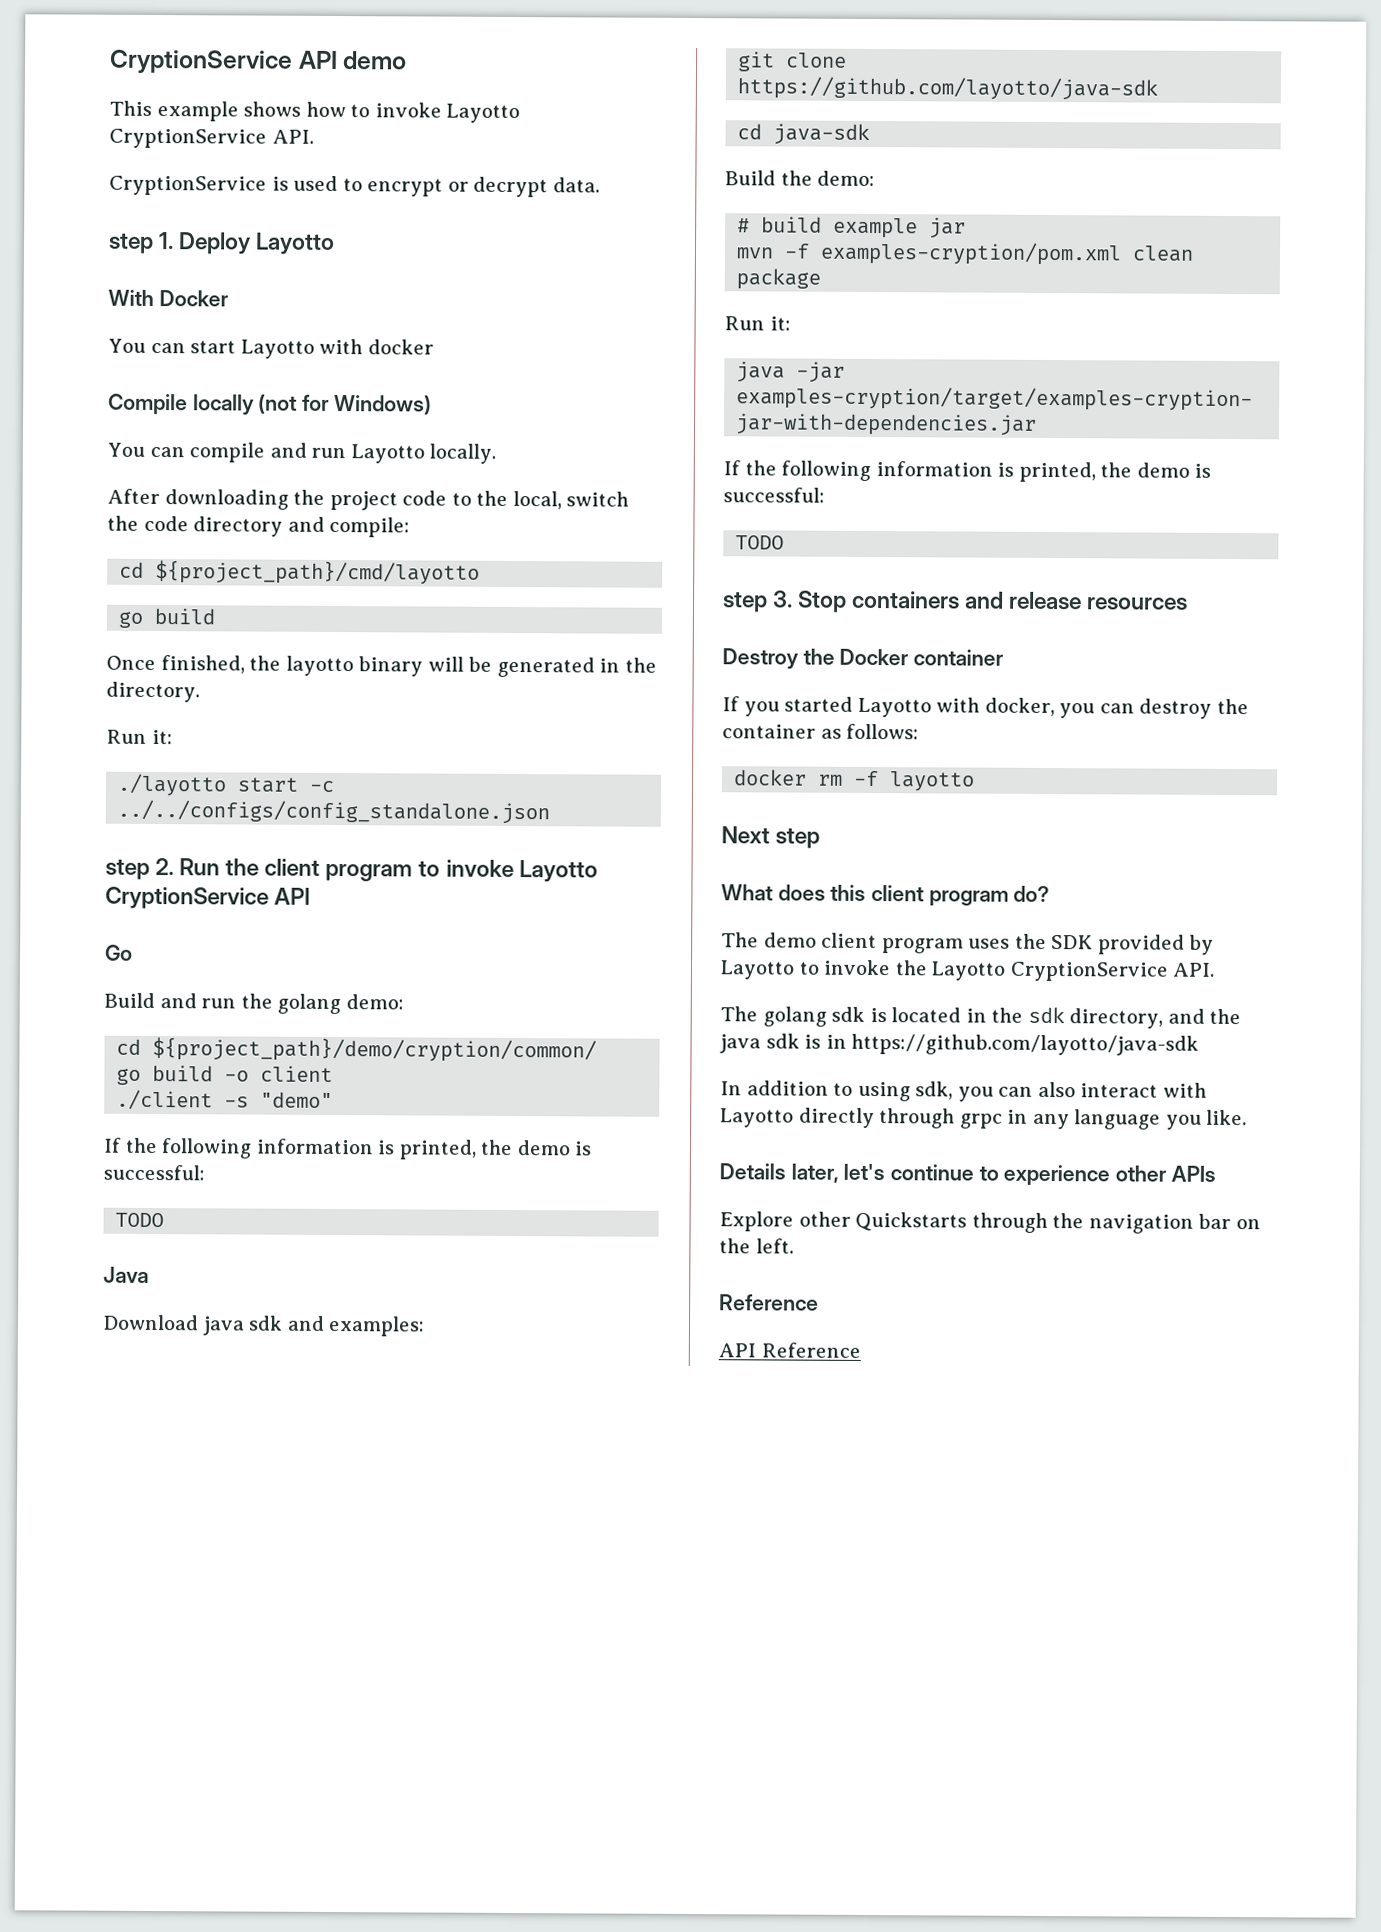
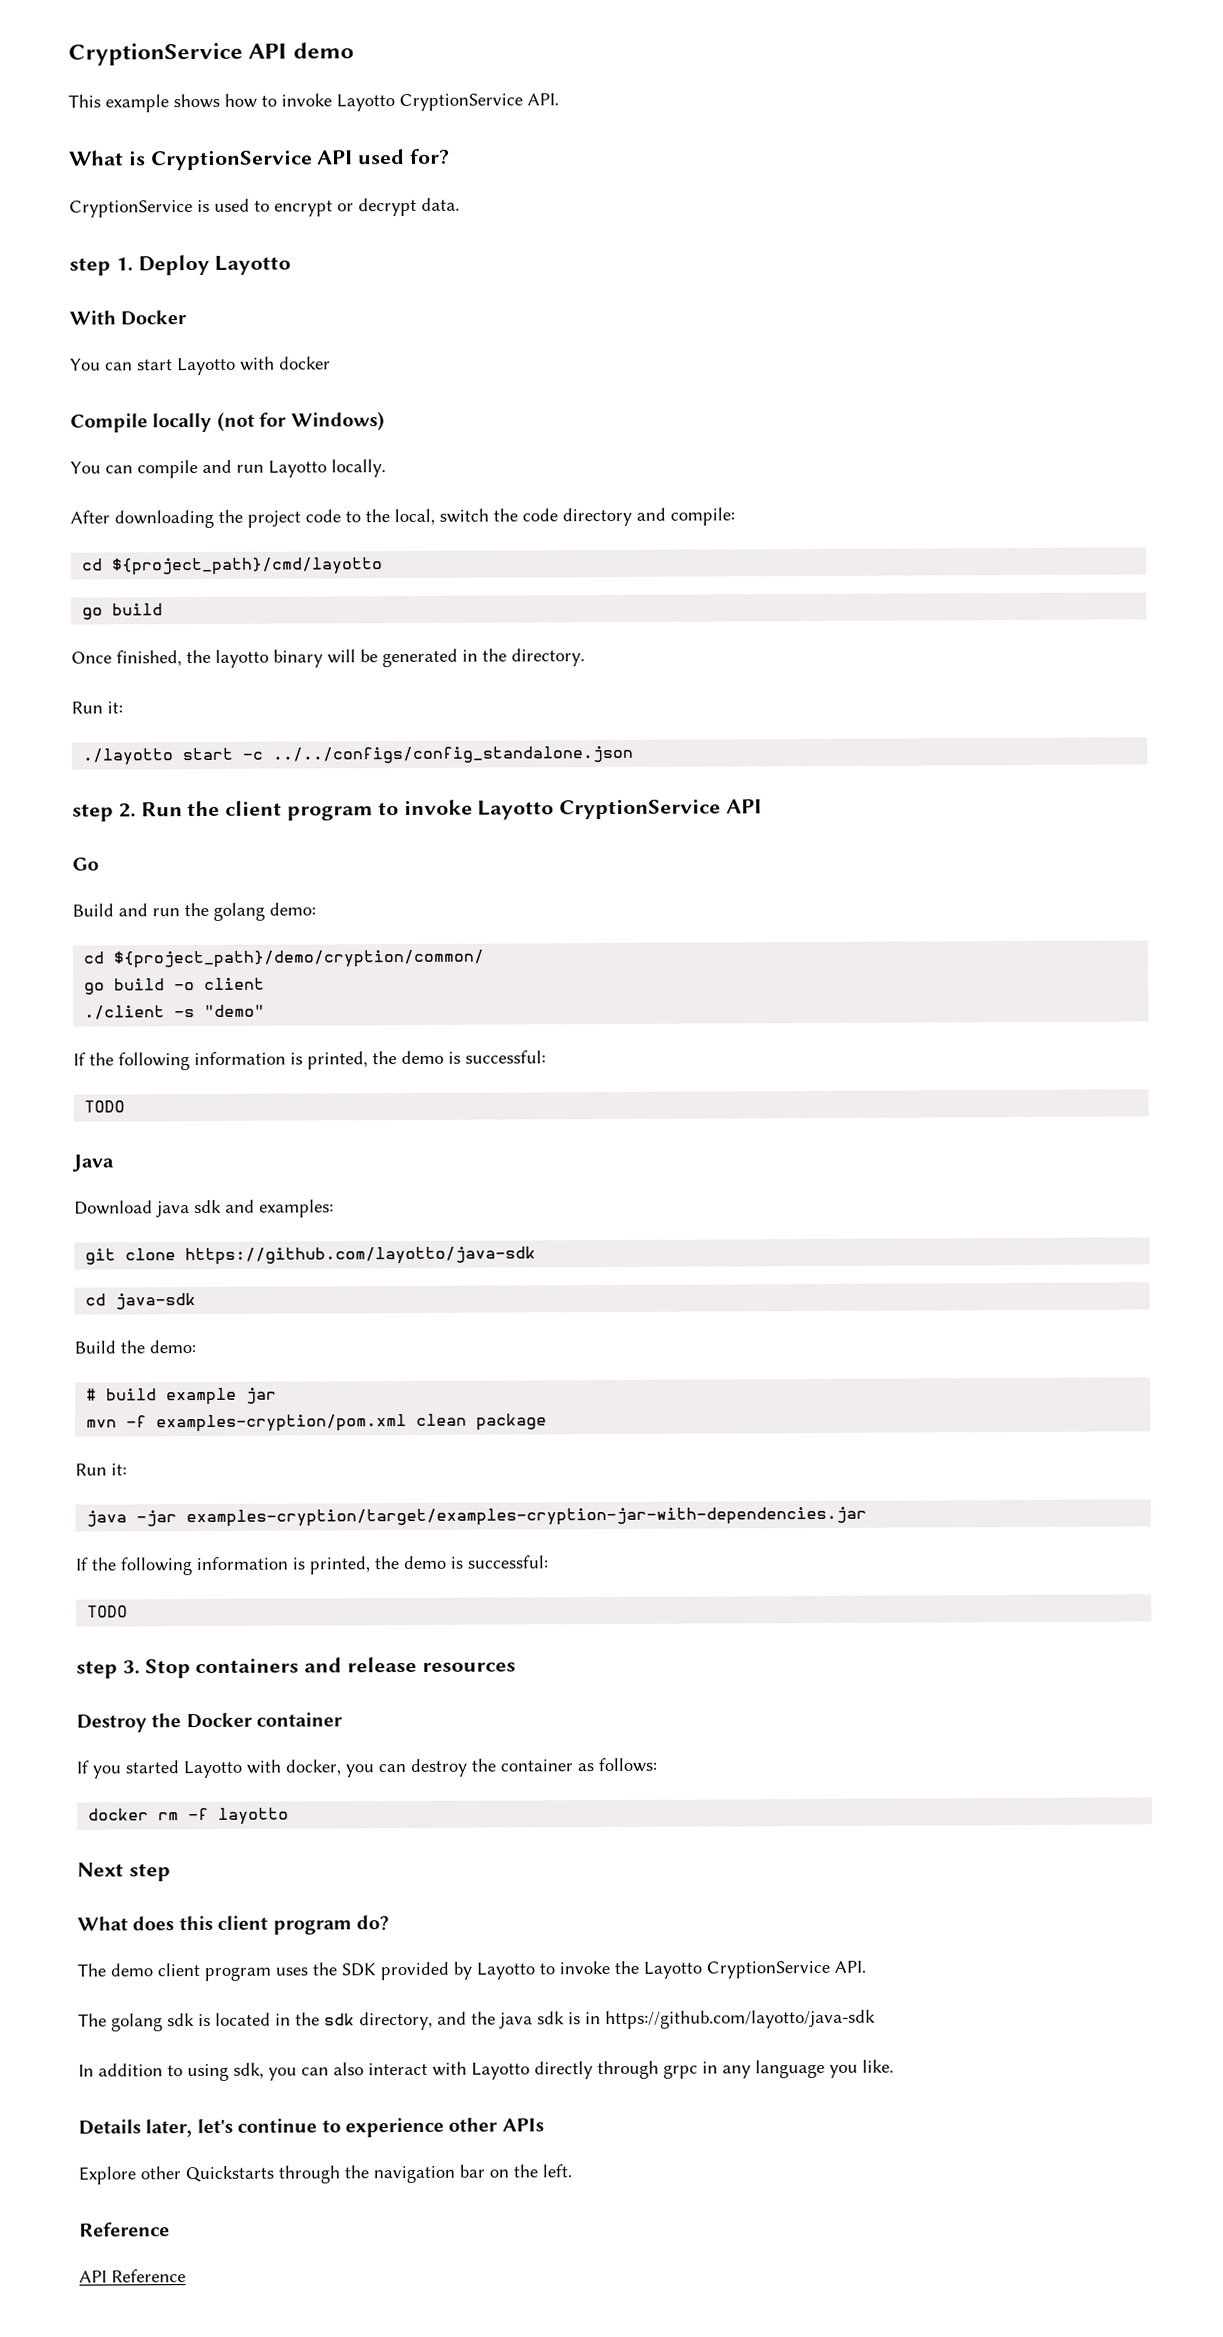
(314, 136) none -> [69,148,451,171] // What is CryptionService API used for?

